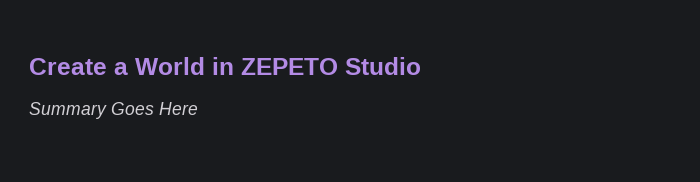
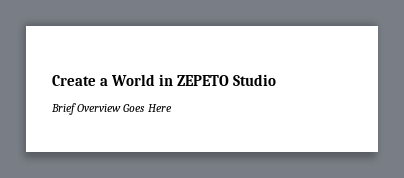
[29,102,107,119] Summary -> [51,103,122,115] Brief Overview

